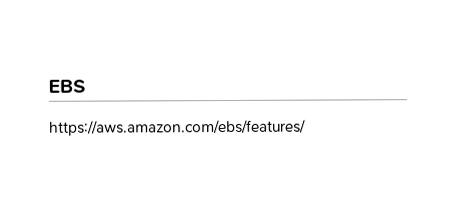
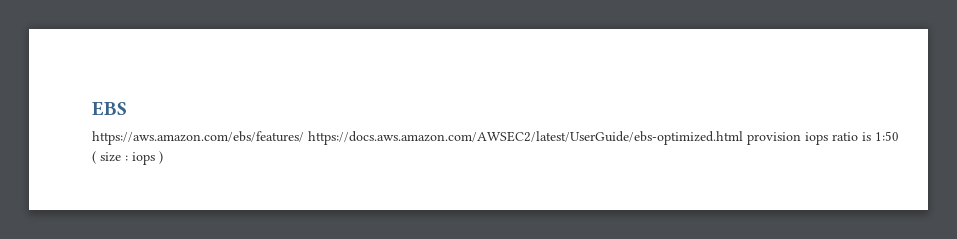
(306, 127) none -> [308,131,899,145] [92,151,163,165] https://docs.aws.amazon.com/AWSEC2/latest/UserGuide/ebs-optimized.html provision iops ratio is 1:50 ( size : iops )

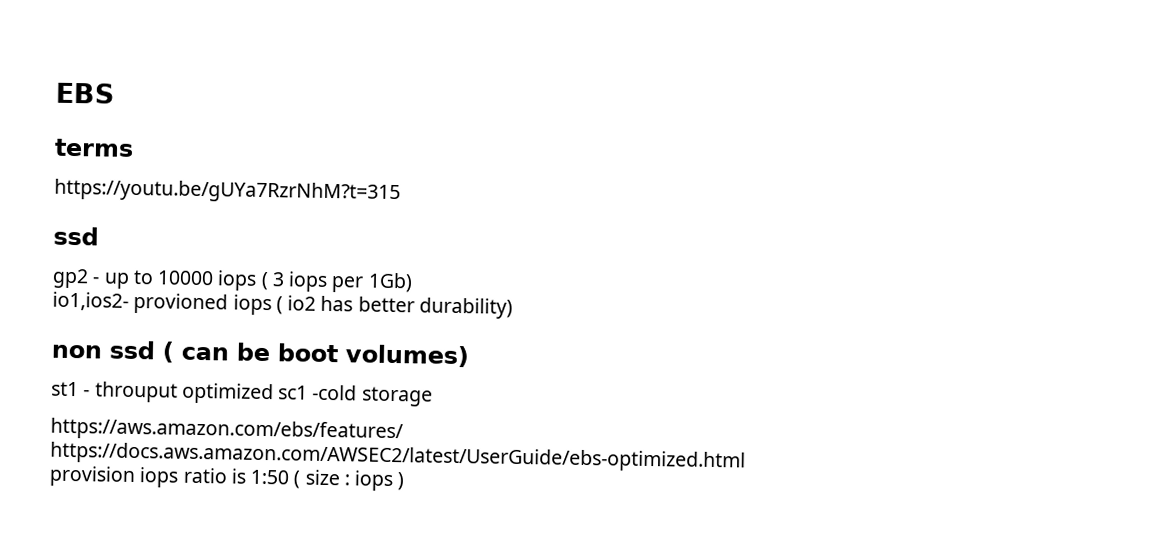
(127, 108) none -> [54,138,134,157] [54,178,401,205] [53,226,99,246] [52,268,413,293] [52,291,513,319] [51,340,469,368] [51,381,433,407] // terms // https://youtu.be/gUYa7RzrNhM?t=315 // ssd // gp2 - up to 10000 iops ( 3 iops per 1Gb) // io1,ios2- provioned iops ( io2 has better durability) // non ssd ( can be boot volumes) // st1 - throuput optimized sc1 -cold storage
(304, 138) none -> (404, 430) //
(743, 138) none -> (746, 457) //

